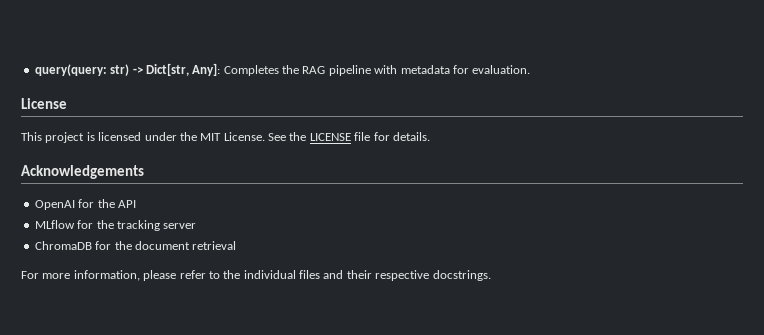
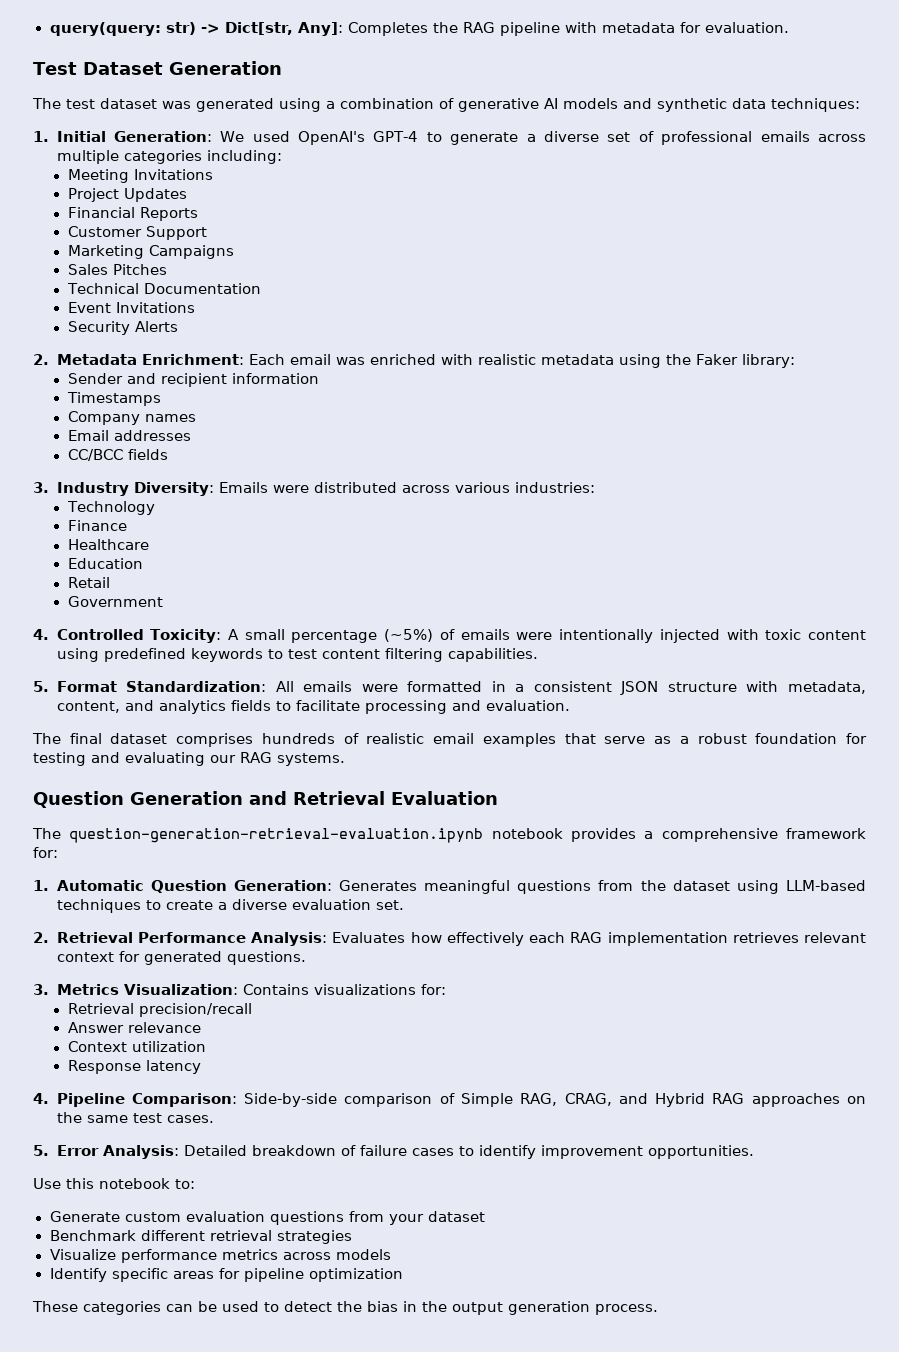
[21,98,67,109] [21,132,430,143] [21,165,144,179] [34,199,136,210] [34,220,197,231] [34,241,237,250] [21,270,491,281] License // This project is licensed under the MIT License. See the LICENSE file for details. // Acknowledgements // OpenAI for the API // MLflow for the tracking server // ChromaDB for the document retrieval // For more information, please refer to the individual files and their respective docstrings. -> [33,61,282,75] [32,98,860,112] [33,131,867,145] [56,150,282,164] [67,169,213,183] [67,188,187,202] [67,207,198,221] [67,226,207,240] [67,245,234,259] [67,264,167,275] [66,283,261,294] [67,302,195,313] [67,321,178,335] [33,354,796,368] [67,373,319,387] [66,392,161,406] [67,411,196,425] [67,430,191,441] [67,449,168,461] [33,482,595,496] [66,501,155,515] [67,520,127,531] [67,539,149,550] [67,558,143,569] [67,577,110,588] [67,596,163,607] [33,629,867,643] [56,648,538,662] [33,681,866,695] [56,700,570,714] [32,733,868,747] [33,752,345,766] [33,791,498,808] [32,828,867,843] [33,847,58,858] [33,880,866,894] [56,899,404,913] [33,932,866,946] [56,951,306,965] [33,984,446,995] [67,1003,252,1017] [67,1022,201,1033] [67,1041,206,1052] [67,1060,201,1074] [33,1093,866,1107] [56,1112,214,1123] [33,1145,754,1159] [33,1178,195,1189] [49,1211,485,1225] [49,1230,352,1244] [49,1249,391,1263] [49,1268,403,1282] [32,1301,658,1315] Test Dataset Generation // The test dataset was generated using a combination of generative AI models and synthetic data techniques: // 1. Initial Generation: We used OpenAI's GPT-4 to generate a diverse set of professional emails across multiple categories including: // Meeting Invitations // Project Updates // Financial Reports // Customer Support // Marketing Campaigns // Sales Pitches // Technical Documentation // Event Invitations // Security Alerts // 2. Metadata Enrichment: Each email was enriched with realistic metadata using the Faker library: // Sender and recipient information // Timestamps // Company names // Email addresses // CC/BCC fields // 3. Industry Diversity: Emails were distributed across various industries: // Technology // Finance // Healthcare // Education // Retail // Government // 4. Controlled Toxicity: A small percentage (~5%) of emails were intentionally injected with toxic content using predefined keywords to test content filtering capabilities. // 5. Format Standardization: All emails were formatted in a consistent JSON structure with metadata, content, and analytics fields to facilitate processing and evaluation. // The final dataset comprises hundreds of realistic email examples that serve as a robust foundation for testing and evaluating our RAG systems. // Question Generation and Retrieval Evaluation // The question-generation-retrieval-evaluation.ipynb notebook provides a comprehensive framework for: // 1. Automatic Question Generation: Generates meaningful questions from the dataset using LLM-based techniques to create a diverse evaluation set. // 2. Retrieval Performance Analysis: Evaluates how effectively each RAG implementation retrieves relevant context for generated questions. // 3. Metrics Visualization: Contains visualizations for: // Retrieval precision/recall // Answer relevance // Context utilization // Response latency // 4. Pipeline Comparison: Side-by-side comparison of Simple RAG, CRAG, and Hybrid RAG approaches on the same test cases. // 5. Error Analysis: Detailed breakdown of failure cases to identify improvement opportunities. // Use this notebook to: // Generate custom evaluation questions from your dataset // Benchmark different retrieval strategies // Visualize performance metrics across models // Identify specific areas for pipeline optimization // These categories can be used to detect the bias in the output generation process.

